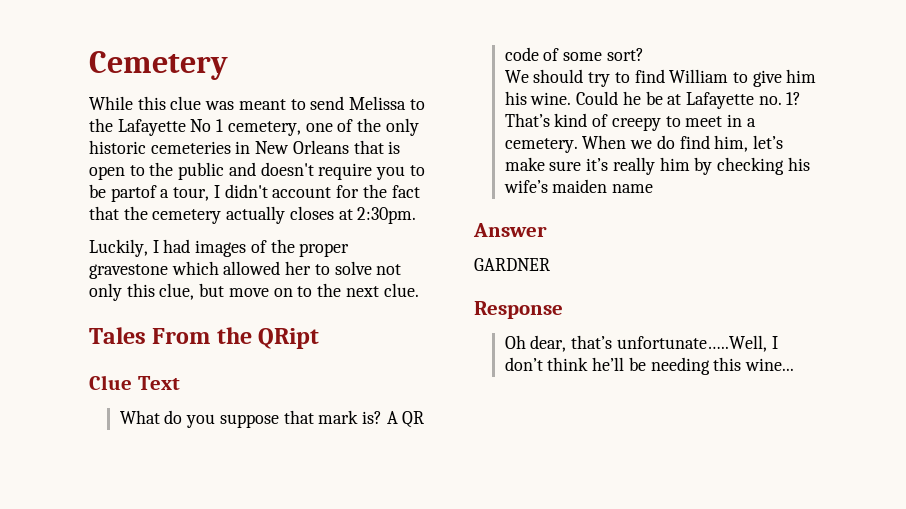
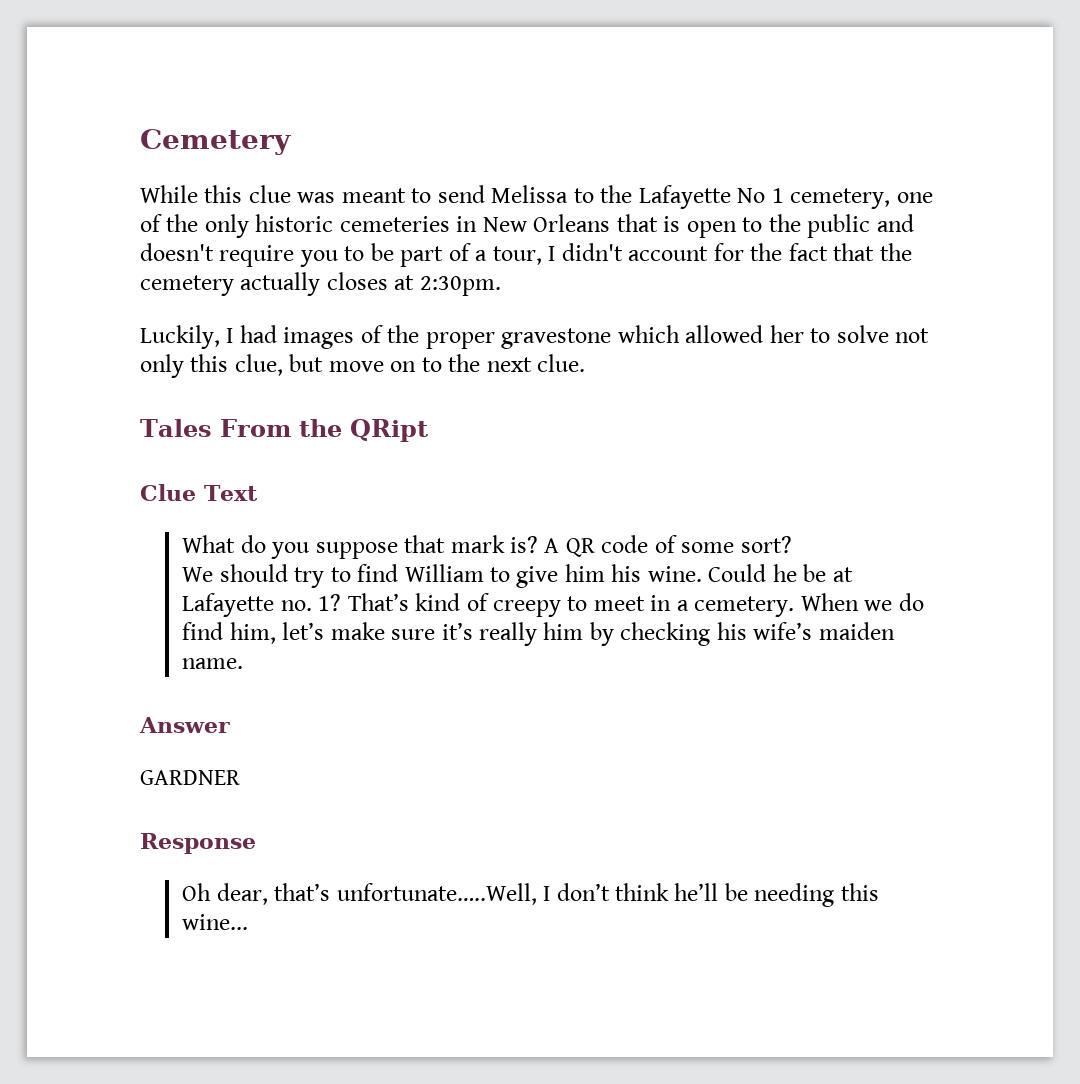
[110,185,157,202] partof -> [400,243,471,267] part of
[612,184,654,193] name -> [182,658,244,669] name.

